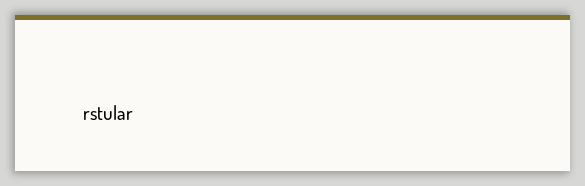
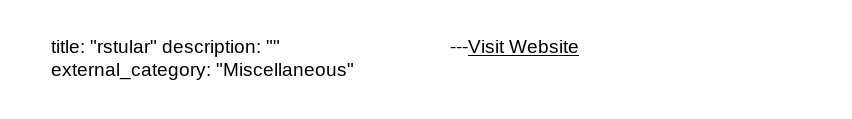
[83,105,133,120] rstular -> [51,40,281,57] [51,63,355,80] [450,40,580,53] title: "rstular" description: "" external_category: "Miscellaneous" ---Visit Website

